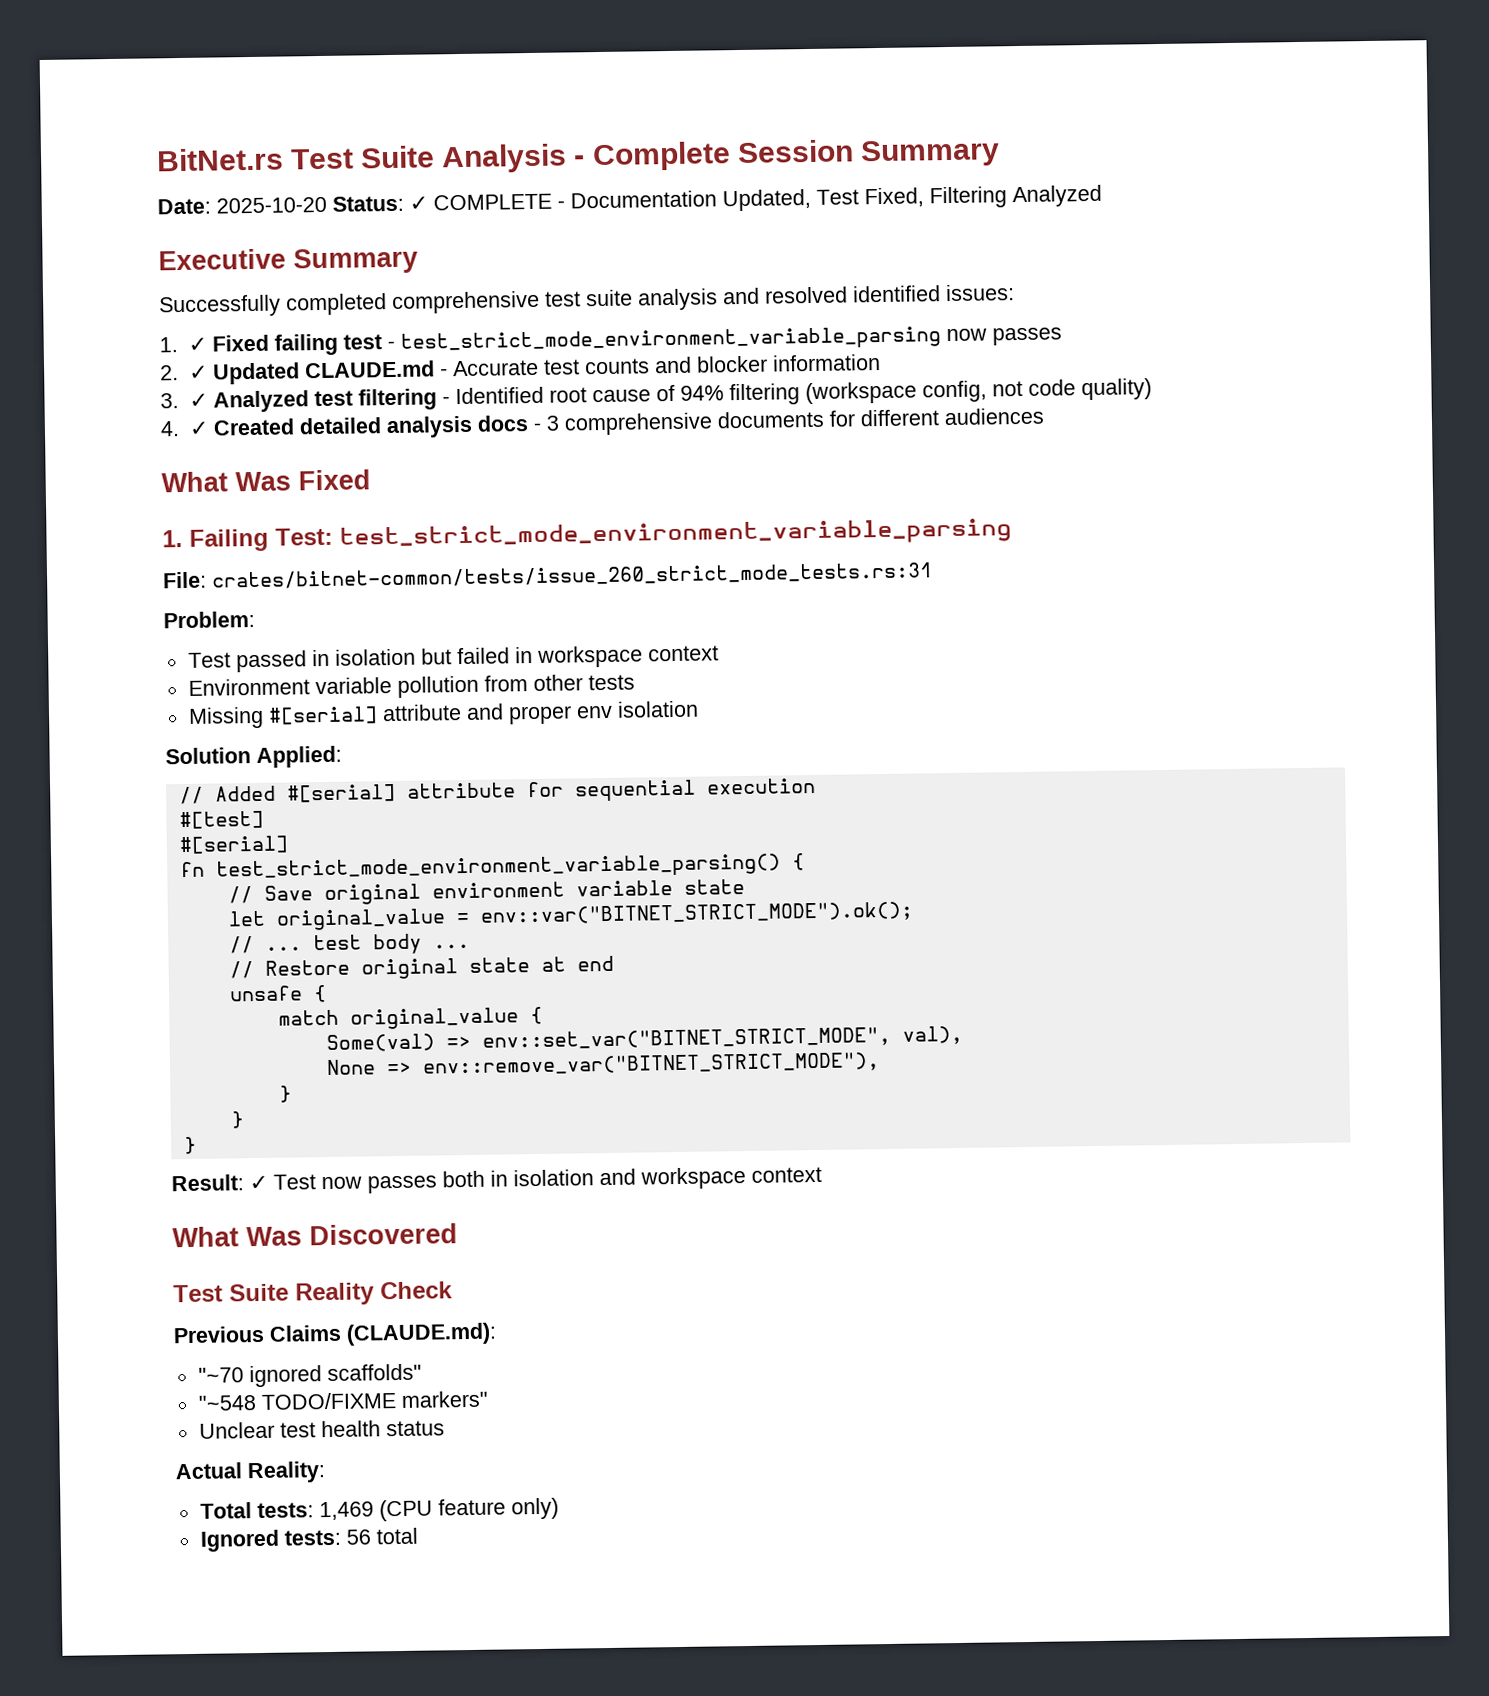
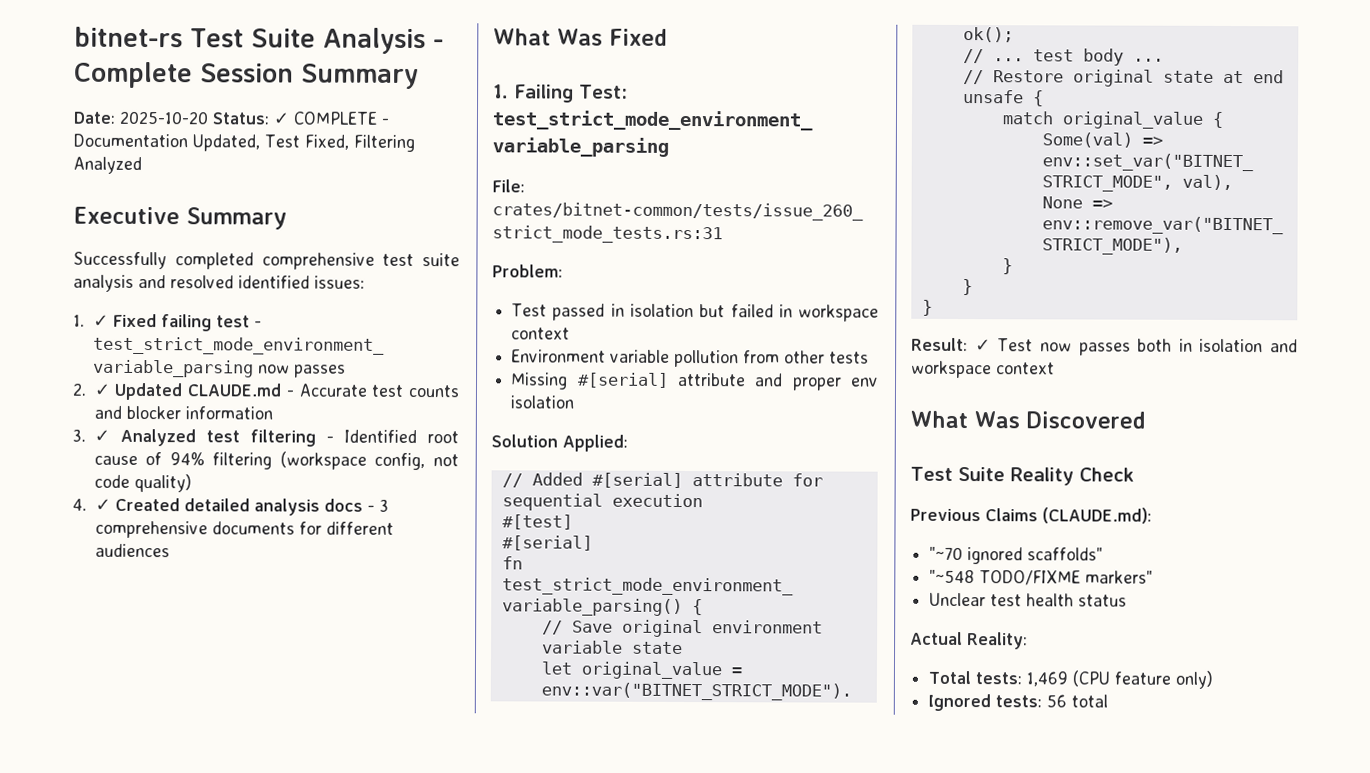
[156,147,284,172] BitNet.rs -> [74,26,183,48] bitnet-rs

